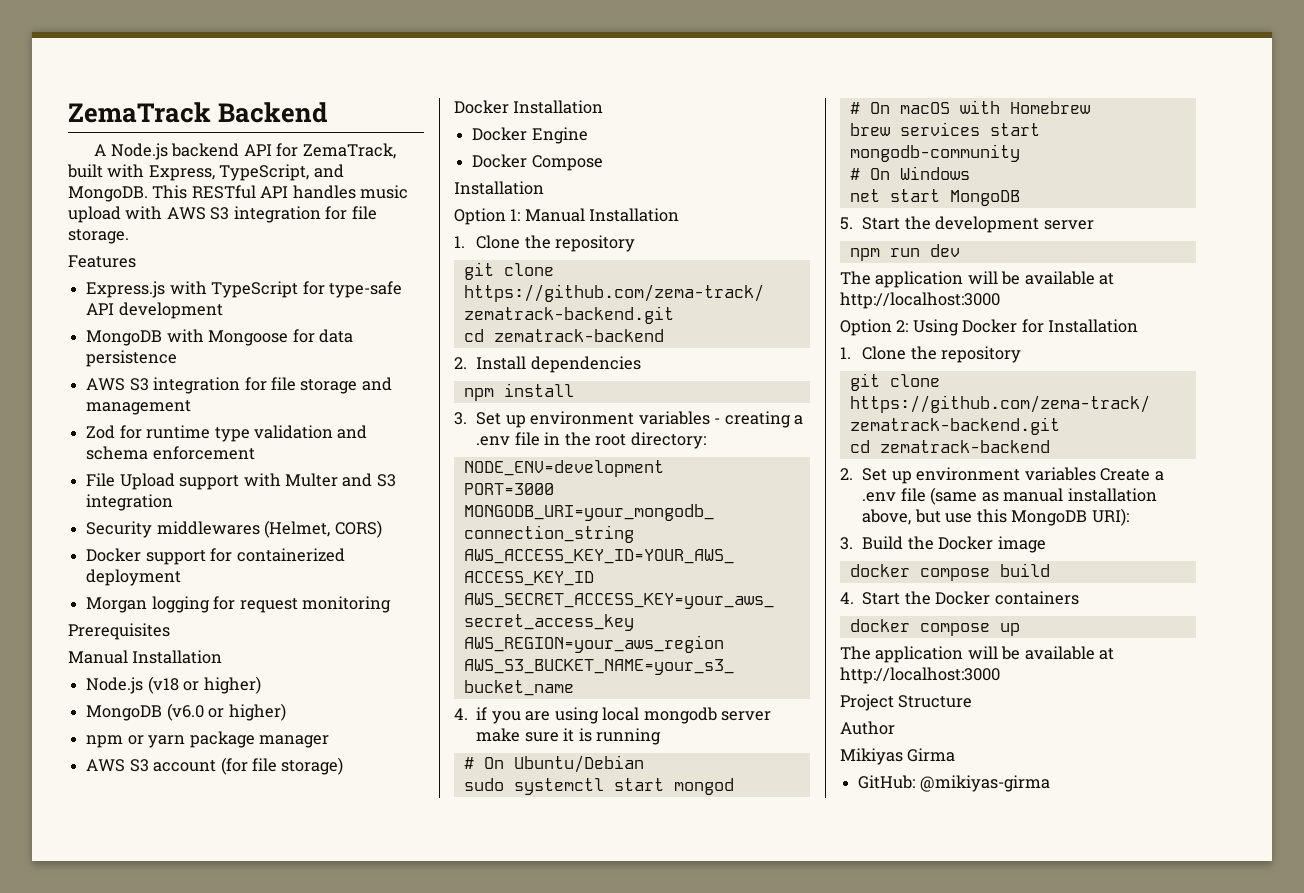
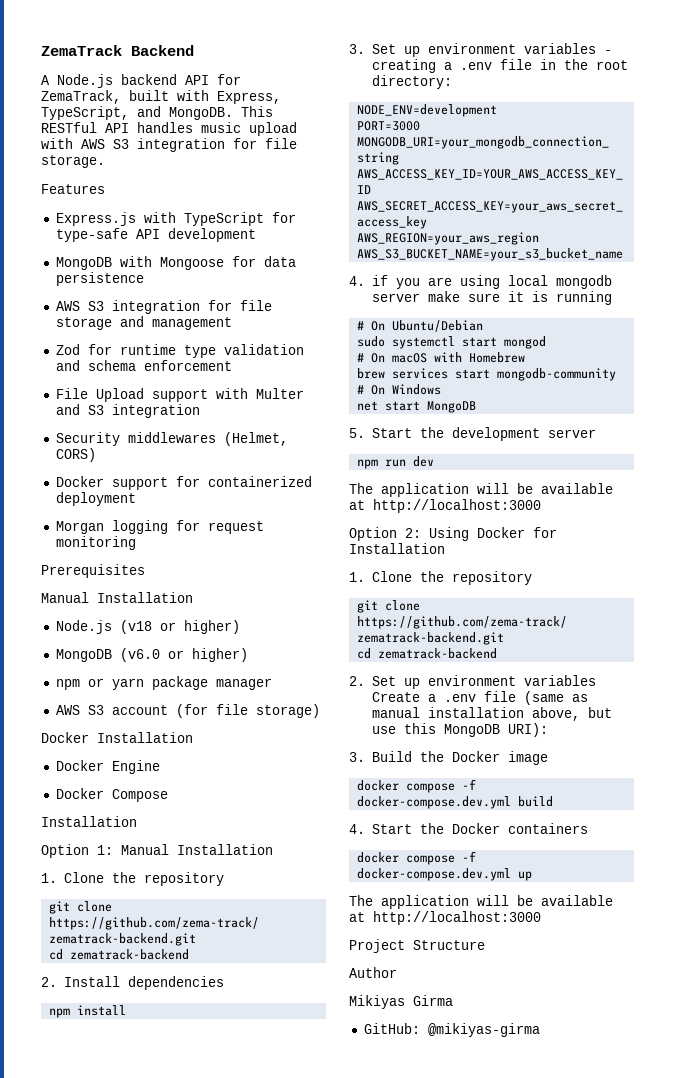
(990, 574) none -> [462,779,477,790] [357,796,512,809] -f docker-compose.dev.yml
(990, 629) none -> [462,851,477,862] [357,868,512,881] -f docker-compose.dev.yml

